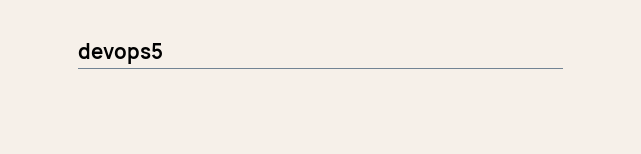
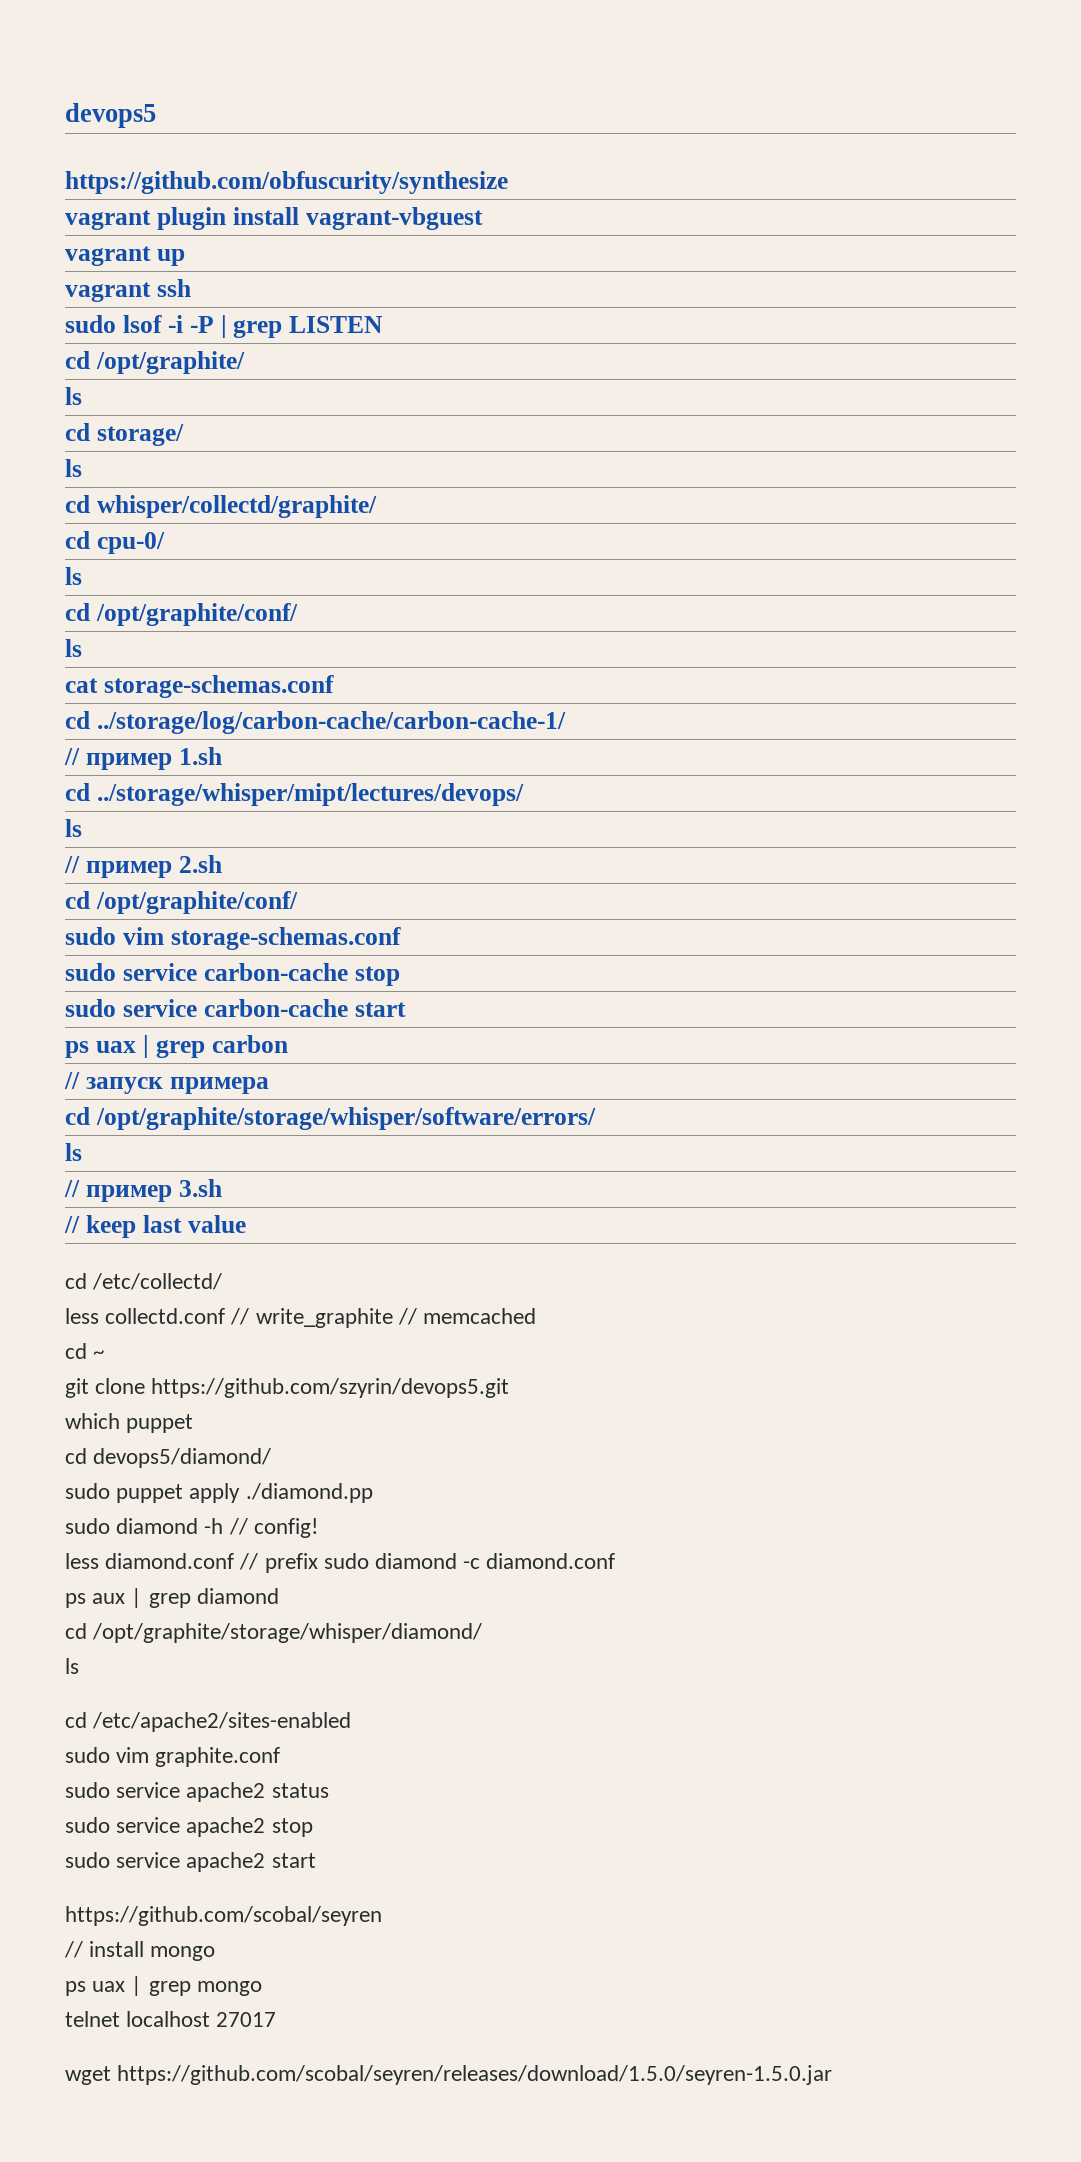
(163, 53) none -> [65,171,508,194] [65,207,483,230] [65,246,185,266] [65,279,191,302] [65,315,384,338] [65,351,245,374] [65,387,82,405] [65,423,184,446] [65,459,82,477] [65,495,377,518] [65,531,165,554] [65,567,82,585] [65,603,298,626] [65,639,82,657] [65,675,334,698] [65,711,566,734] [64,747,222,770] [65,783,524,806] [65,819,82,837] [64,855,222,878] [65,891,298,914] [65,927,401,950] [65,963,400,986] [65,999,406,1017] [65,1035,288,1058] [64,1072,269,1094] [65,1107,596,1130] [65,1143,82,1161] [64,1179,222,1202] [64,1215,246,1238] [65,1273,223,1290] [65,1308,537,1328] [65,1343,105,1359] [65,1378,510,1398] [65,1413,194,1433] [65,1448,272,1468] [65,1483,373,1503] [65,1518,318,1538] [65,1553,616,1573] [65,1588,279,1608] [65,1623,483,1643] [65,1658,79,1674] [65,1712,352,1732] [65,1747,281,1767] [65,1782,329,1802] [65,1817,313,1837] [65,1852,316,1872] [65,1906,382,1926] [64,1941,216,1961] [65,1976,262,1996] [65,2011,277,2027] [65,2065,833,2085] // https://github.com/obfuscurity/synthesize // vagrant plugin install vagrant-vbguest // vagrant up // vagrant ssh // sudo lsof -i -P | grep LISTEN // cd /opt/graphite/ // ls // cd storage/ // ls // cd whisper/collectd/graphite/ // cd cpu-0/ // ls // cd /opt/graphite/conf/ // ls // cat storage-schemas.conf // cd ../storage/log/carbon-cache/carbon-cache-1/ // // пример 1.sh // cd ../storage/whisper/mipt/lectures/devops/ // ls // // пример 2.sh // cd /opt/graphite/conf/ // sudo vim storage-schemas.conf // sudo service carbon-cache stop // sudo service carbon-cache start // ps uax | grep carbon // // запуск примера // cd /opt/graphite/storage/whisper/software/errors/ // ls // // пример 3.sh // // keep last value // cd /etc/collectd/ // less collectd.conf // write_graphite // memcached // cd ~ // git clone https://github.com/szyrin/devops5.git // which puppet // cd devops5/diamond/ // sudo puppet apply ./diamond.pp // sudo diamond -h // config! // less diamond.conf // prefix sudo diamond -c diamond.conf // ps aux | grep diamond // cd /opt/graphite/storage/whisper/diamond/ // ls // cd /etc/apache2/sites-enabled // sudo vim graphite.conf // sudo service apache2 status // sudo service apache2 stop // sudo service apache2 start // https://github.com/scobal/seyren // // install mongo // ps uax | grep mongo // telnet localhost 27017 // wget https://github.com/scobal/seyren/releases/download/1.5.0/seyren-1.5.0.jar

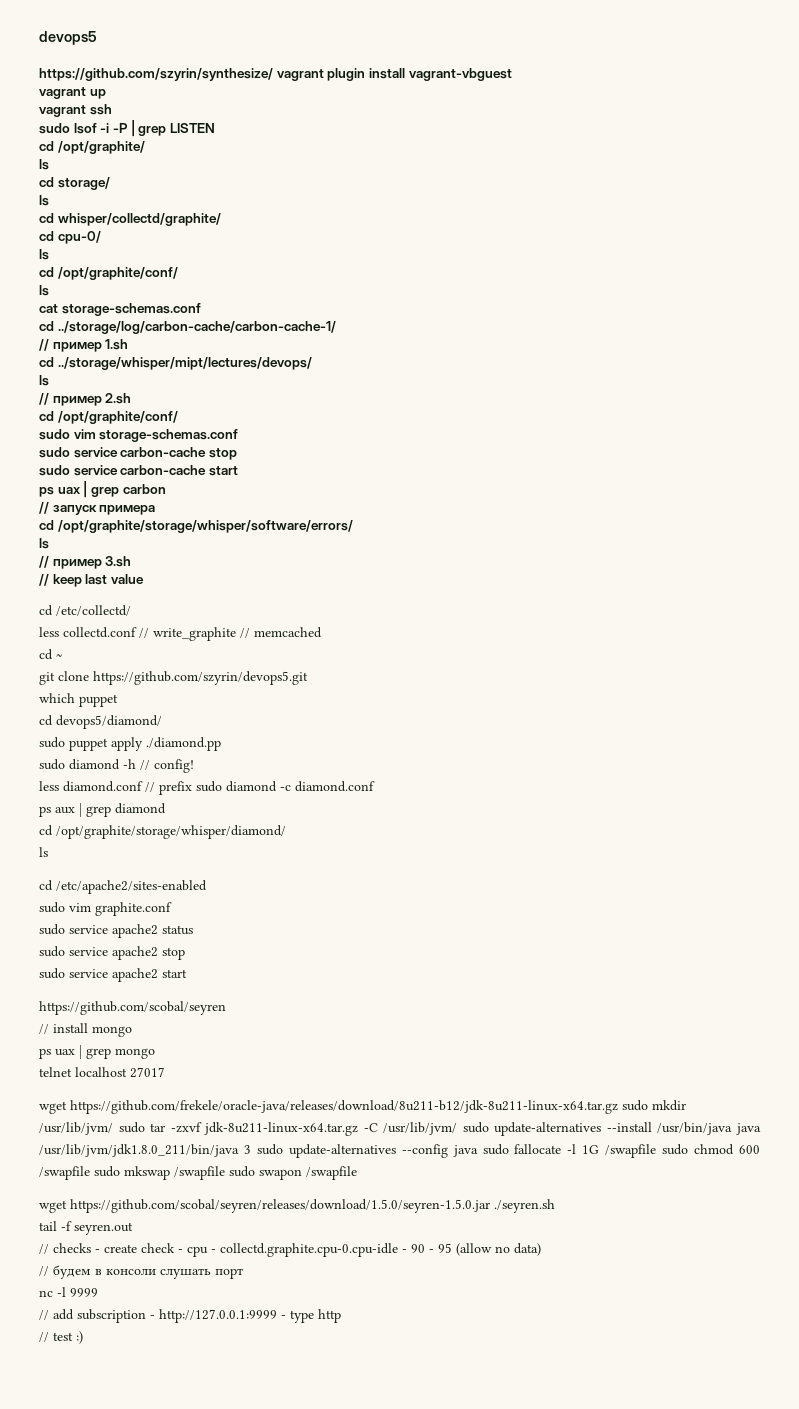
[65,171,508,194] https://github.com/obfuscurity/synthesize // -> [39,68,273,81] https://github.com/szyrin/synthesize/
[117,2065,833,2085] https://github.com/scobal/seyren/releases/download/1.5.0/seyren-1.5.0.jar -> [70,1100,686,1114] [39,1122,761,1136] [39,1144,760,1158] [39,1166,357,1180] [39,1199,555,1213] [39,1221,133,1235] [39,1243,541,1257] [39,1265,243,1279] [39,1287,98,1297] [39,1309,341,1323] [39,1331,83,1344] https://github.com/frekele/oracle-java/releases/download/8u211-b12/jdk-8u211-linux-x64.tar.gz sudo mkdir /usr/lib/jvm/ sudo tar -zxvf jdk-8u211-linux-x64.tar.gz -C /usr/lib/jvm/ sudo update-alternatives --install /usr/bin/java java /usr/lib/jvm/jdk1.8.0_211/bin/java 3 sudo update-alternatives --config java sudo fallocate -l 1G /swapfile sudo chmod 600 /swapfile sudo mkswap /swapfile sudo swapon /swapfile // wget https://github.com/scobal/seyren/releases/download/1.5.0/seyren-1.5.0.jar ./seyren.sh // tail -f seyren.out // // checks - create check - cpu - collectd.graphite.cpu-0.cpu-idle - 90 - 95 (allow no data) // // будем в консоли слушать порт // nc -l 9999 // // add subscription - http://127.0.0.1:9999 - type http // // test :)

